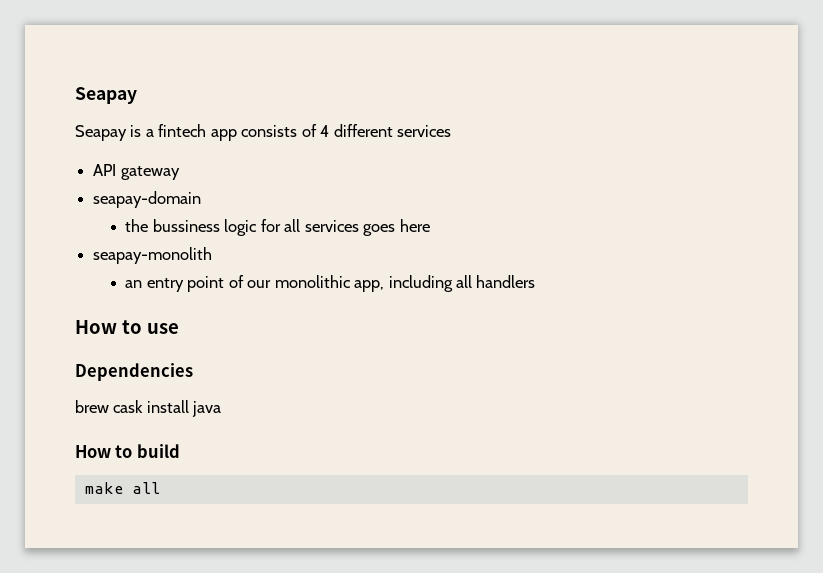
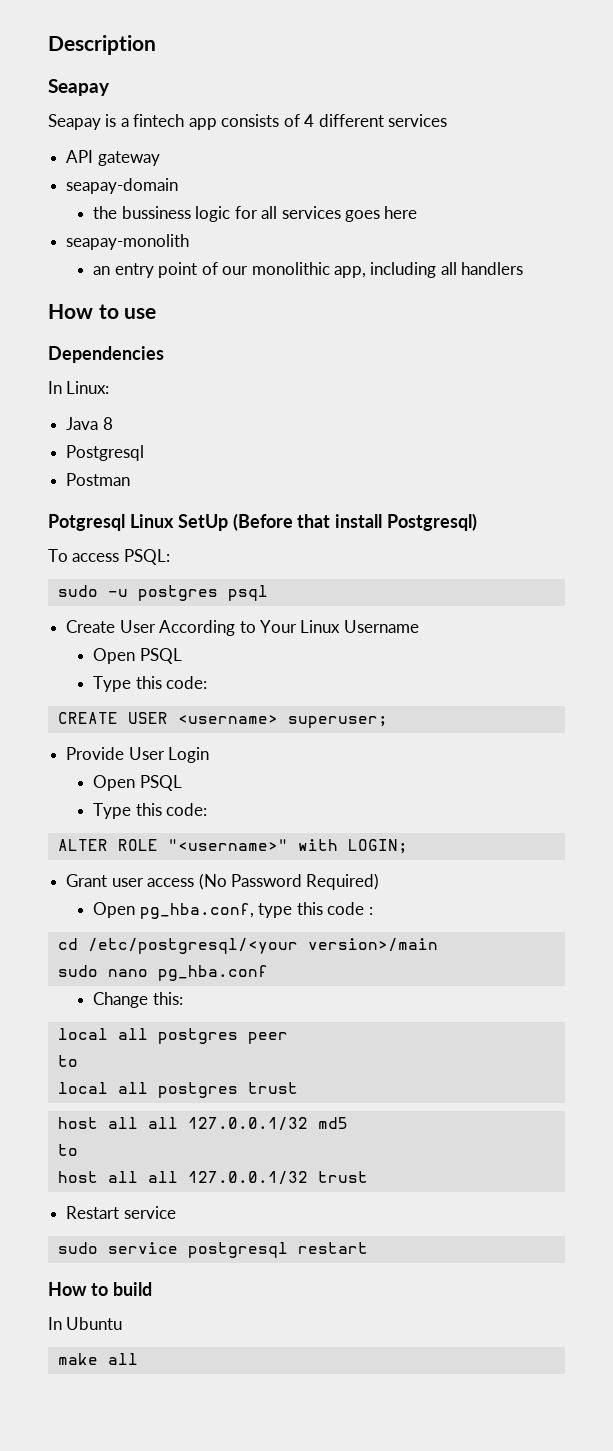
(75, 95) none -> [48,35,156,55] Description //
[75,400,222,417] brew cask install java -> [48,381,110,394] [66,417,113,430] [66,445,145,461] [66,473,131,486] [48,513,478,531] [48,549,170,565] [57,585,268,601] [66,620,419,636] [93,648,182,664] [93,676,208,692] [57,712,388,728] [66,747,210,763] [93,775,182,791] [93,803,208,819] [57,839,408,854] [66,873,380,890] [93,902,373,919] [57,938,438,954] [57,965,268,981] [93,992,183,1008] [57,1028,288,1044] [57,1055,78,1067] [57,1082,298,1098] [57,1117,348,1131] [57,1144,78,1156] [57,1171,368,1185] [66,1206,176,1219] [57,1242,368,1258] In Linux: // Java 8 // Postgresql // Postman // Potgresql Linux SetUp (Before that install Postgresql) // To access PSQL: // sudo -u postgres psql // Create User According to Your Linux Username // Open PSQL // Type this code: // CREATE USER <username> superuser; // Provide User Login // Open PSQL // Type this code: // ALTER ROLE "<username>" with LOGIN; // Grant user access (No Password Required) // Open pg_hba.conf, type this code : // cd /etc/postgresql/<your version>/main // sudo nano pg_hba.conf // Change this: // local all postgres peer // to // local all postgres trust // host all all 127.0.0.1/32 md5 // to // host all all 127.0.0.1/32 trust // Restart service // sudo service postgresql restart
(180, 451) none -> [48,1317,123,1330] // In Ubuntu

